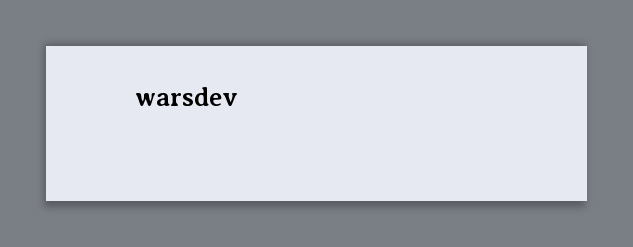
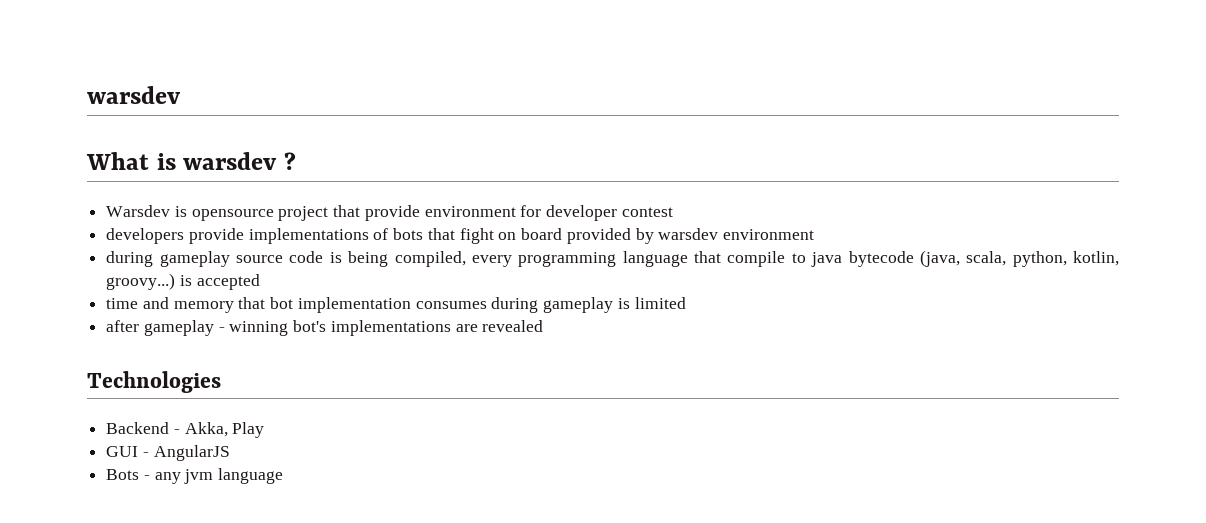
[135,87,238,106] warsdev -> [87,86,181,104] [86,152,296,170] [106,205,673,221] [106,228,814,244] [106,250,1119,267] [106,273,260,290] [106,297,686,313] [106,320,544,336] [87,371,221,393] [106,422,265,438] [106,445,230,461] [106,468,284,484] warsdev // What is warsdev ? // Warsdev is opensource project that provide environment for developer contest // developers provide implementations of bots that fight on board provided by warsdev environment // during gameplay source code is being compiled, every programming language that compile to java bytecode (java, scala, python, kotlin, groovy...) is accepted // time and memory that bot implementation consumes during gameplay is limited // after gameplay - winning bot's implementations are revealed // Technologies // Backend - Akka, Play // GUI - AngularJS // Bots - any jvm language

